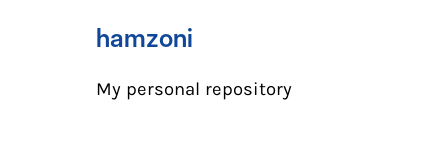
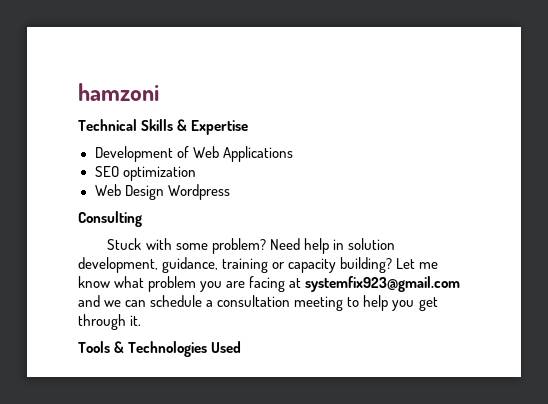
[96,82,292,100] My personal repository -> [78,119,249,135] [94,146,293,162] [94,166,196,181] [94,184,230,200] [78,211,142,227] [107,238,395,254] [78,257,439,273] [78,276,461,292] [78,295,438,311] [78,314,142,330] [78,341,242,357] Technical Skills & Expertise // Development of Web Applications // SEO optimization // Web Design Wordpress // Consulting // Stuck with some problem? Need help in solution development, guidance, training or capacity building? Let me know what problem you are facing at systemfix923@gmail.com and we can schedule a consultation meeting to help you get through it. // Tools & Technologies Used

